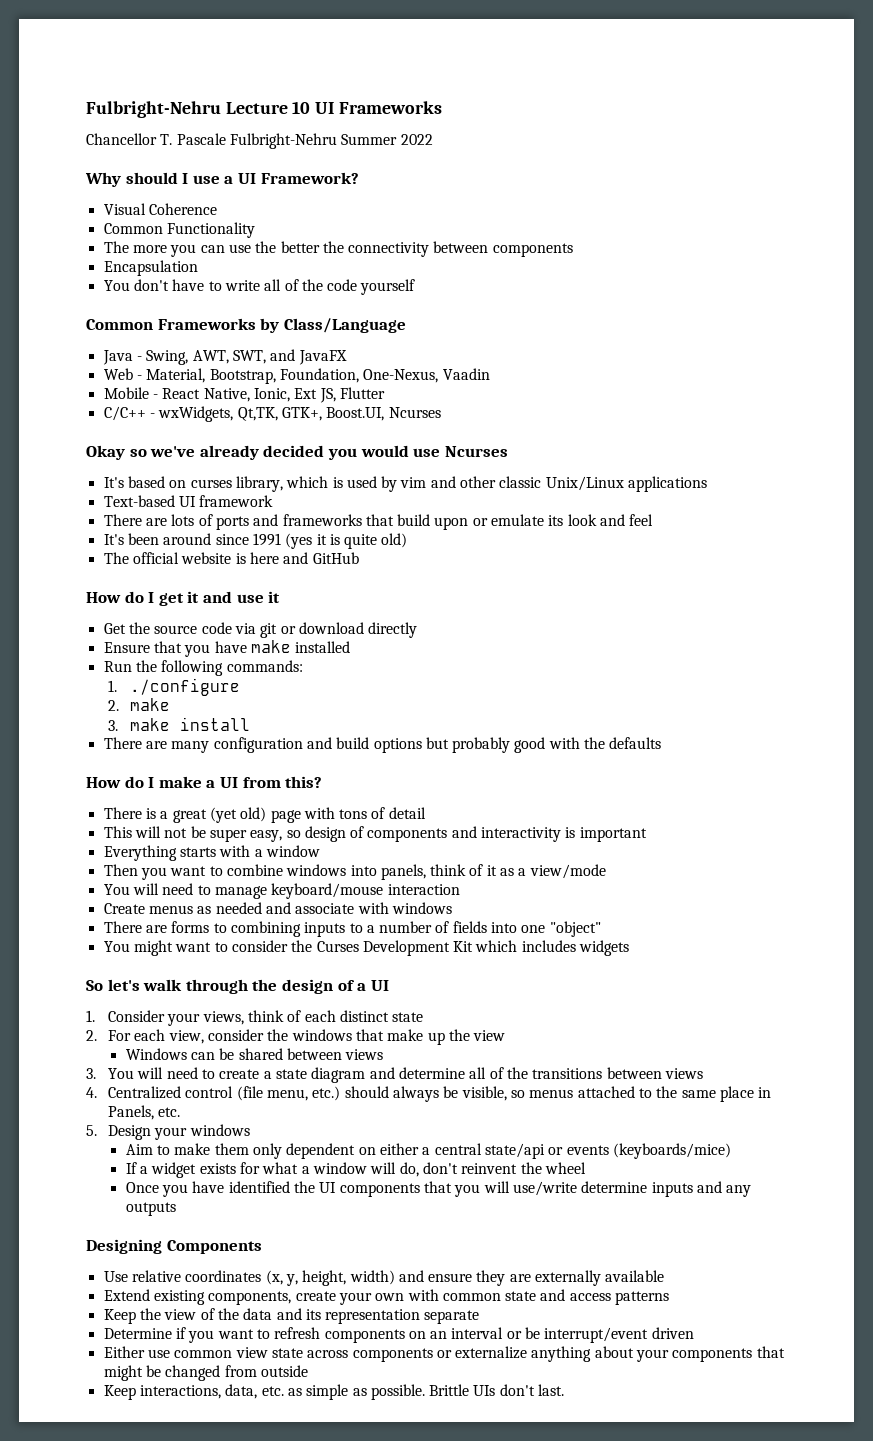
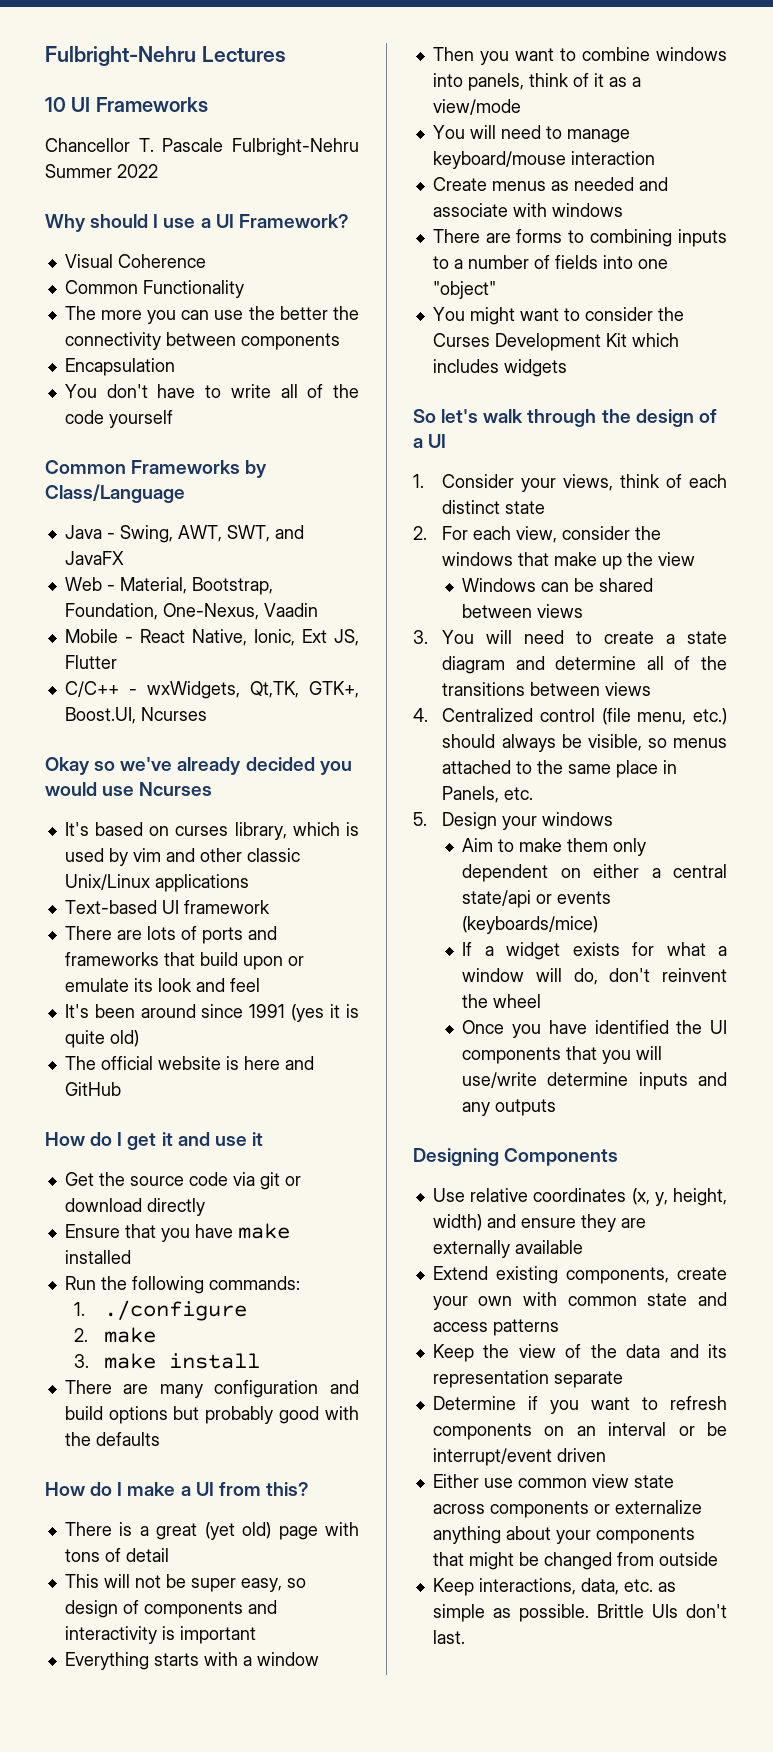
[86,101,288,118] Fulbright-Nehru Lecture -> [45,46,286,66] Fulbright-Nehru Lectures //

